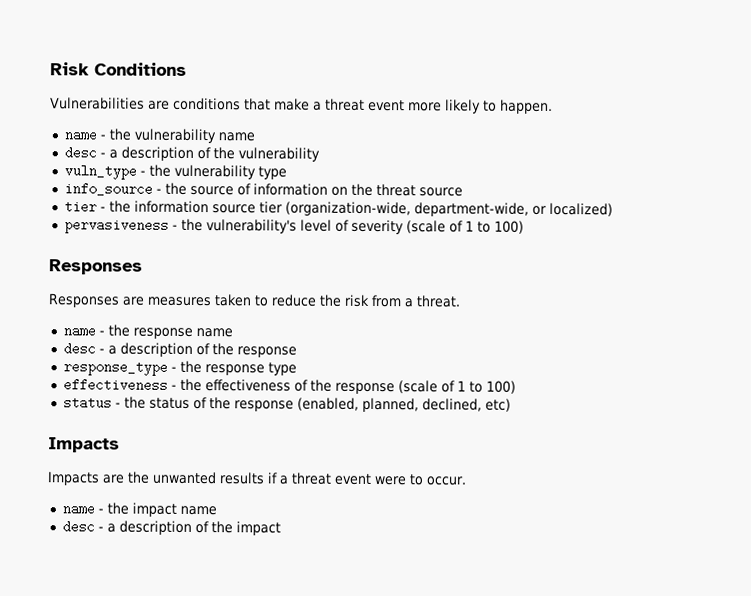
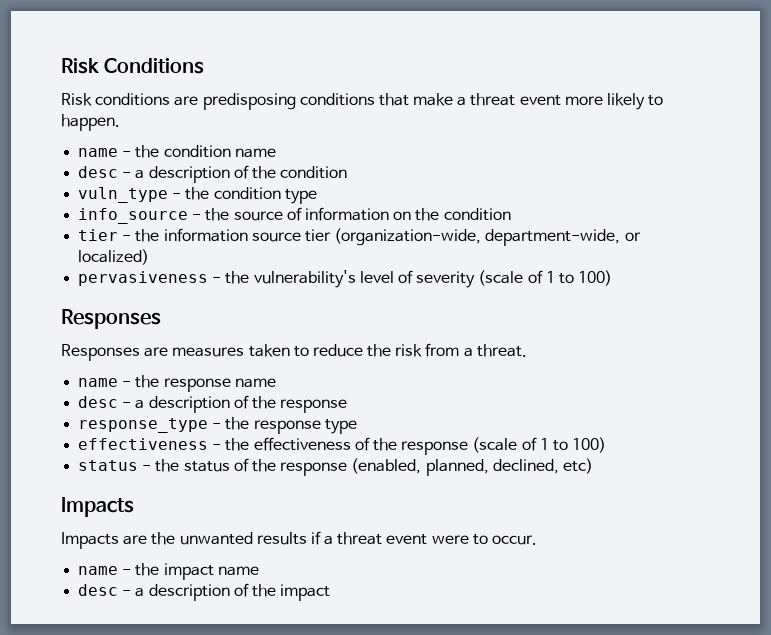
[50,97,170,110] Vulnerabilities are -> [61,93,296,110] Risk conditions are predisposing
[133,128,255,144] [63,146,320,162] vulnerability name // desc - a description of the vulnerability -> [163,145,276,158] [78,165,348,183] condition name // desc - a description of the condition
[173,164,256,180] vulnerability -> [213,187,281,200] condition
[375,183,463,197] threat source -> [443,208,511,221] condition

